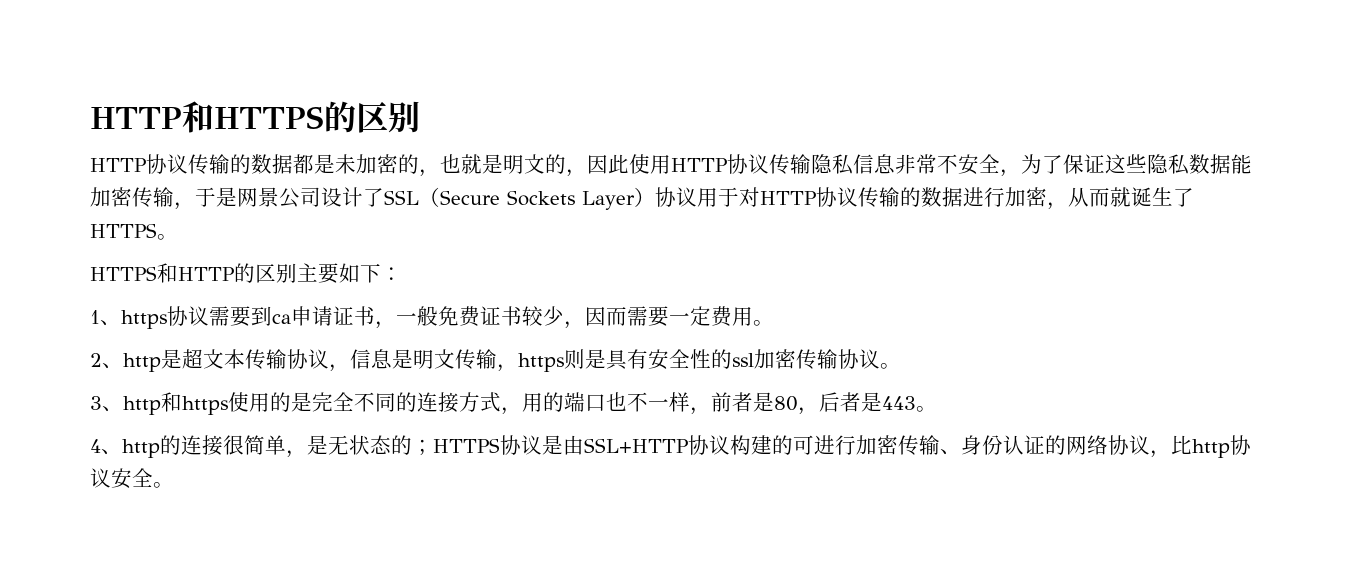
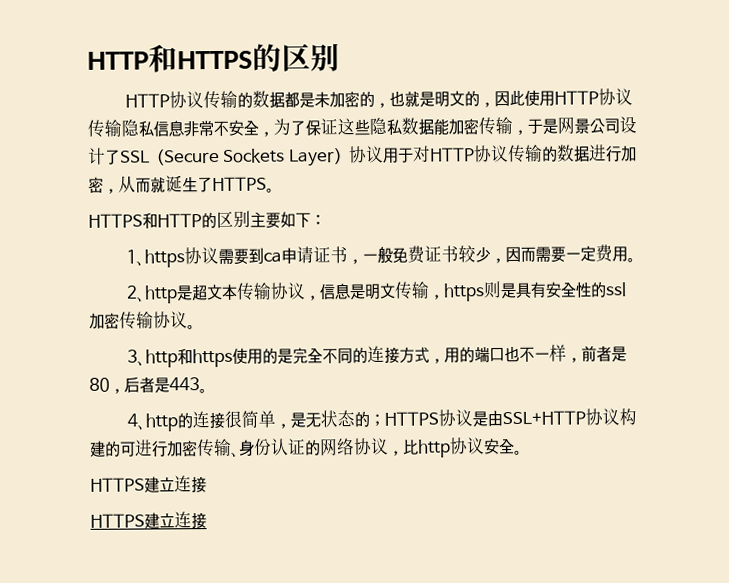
(174, 485) none -> [90,475,207,494] [90,511,207,530] // HTTPS建立连接 // HTTPS建立连接

